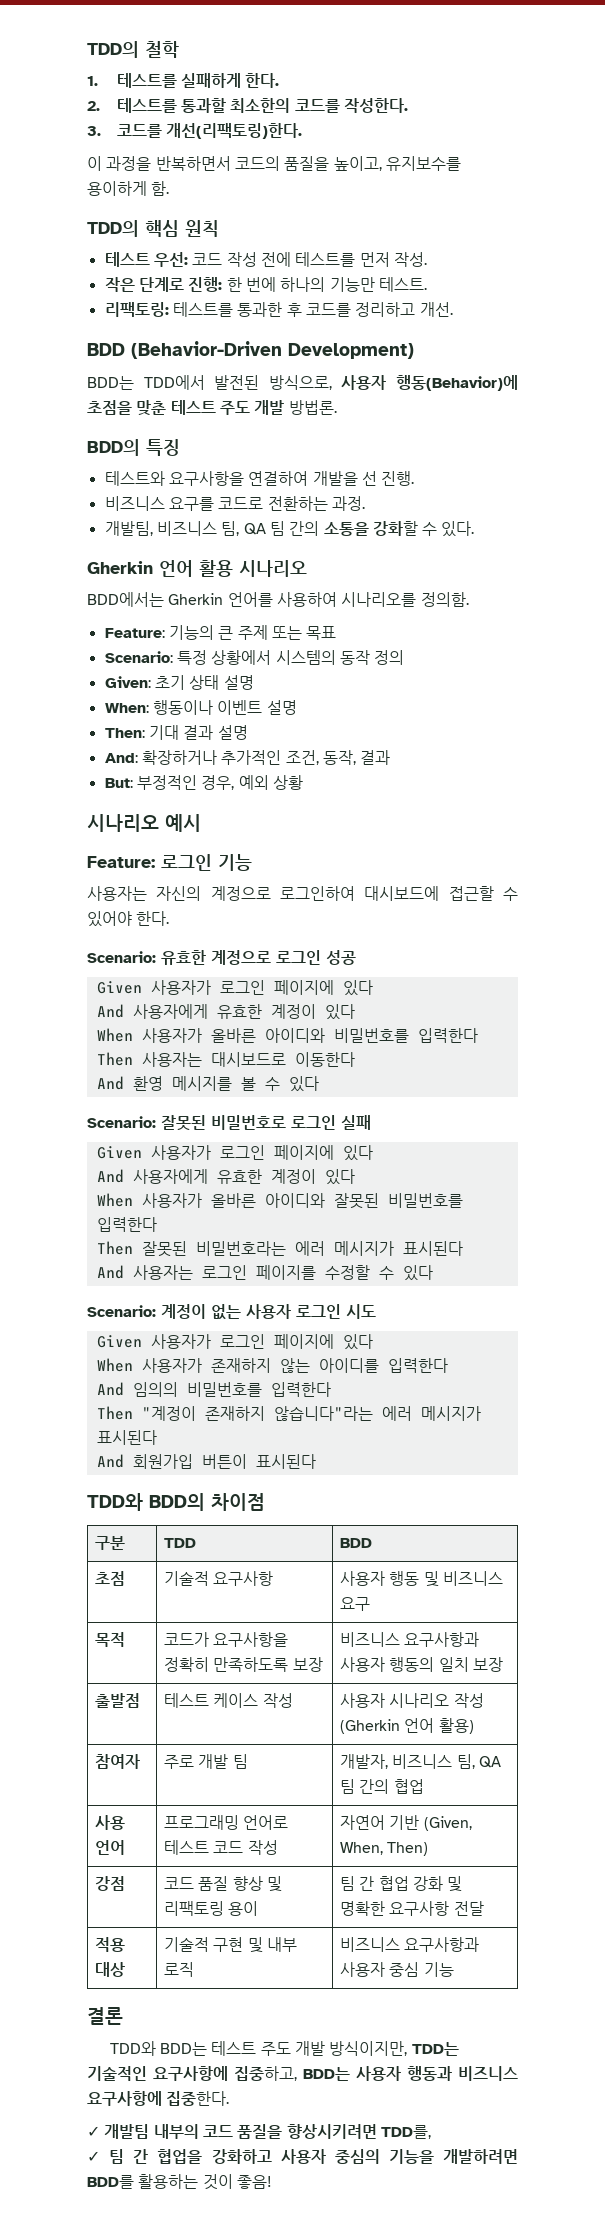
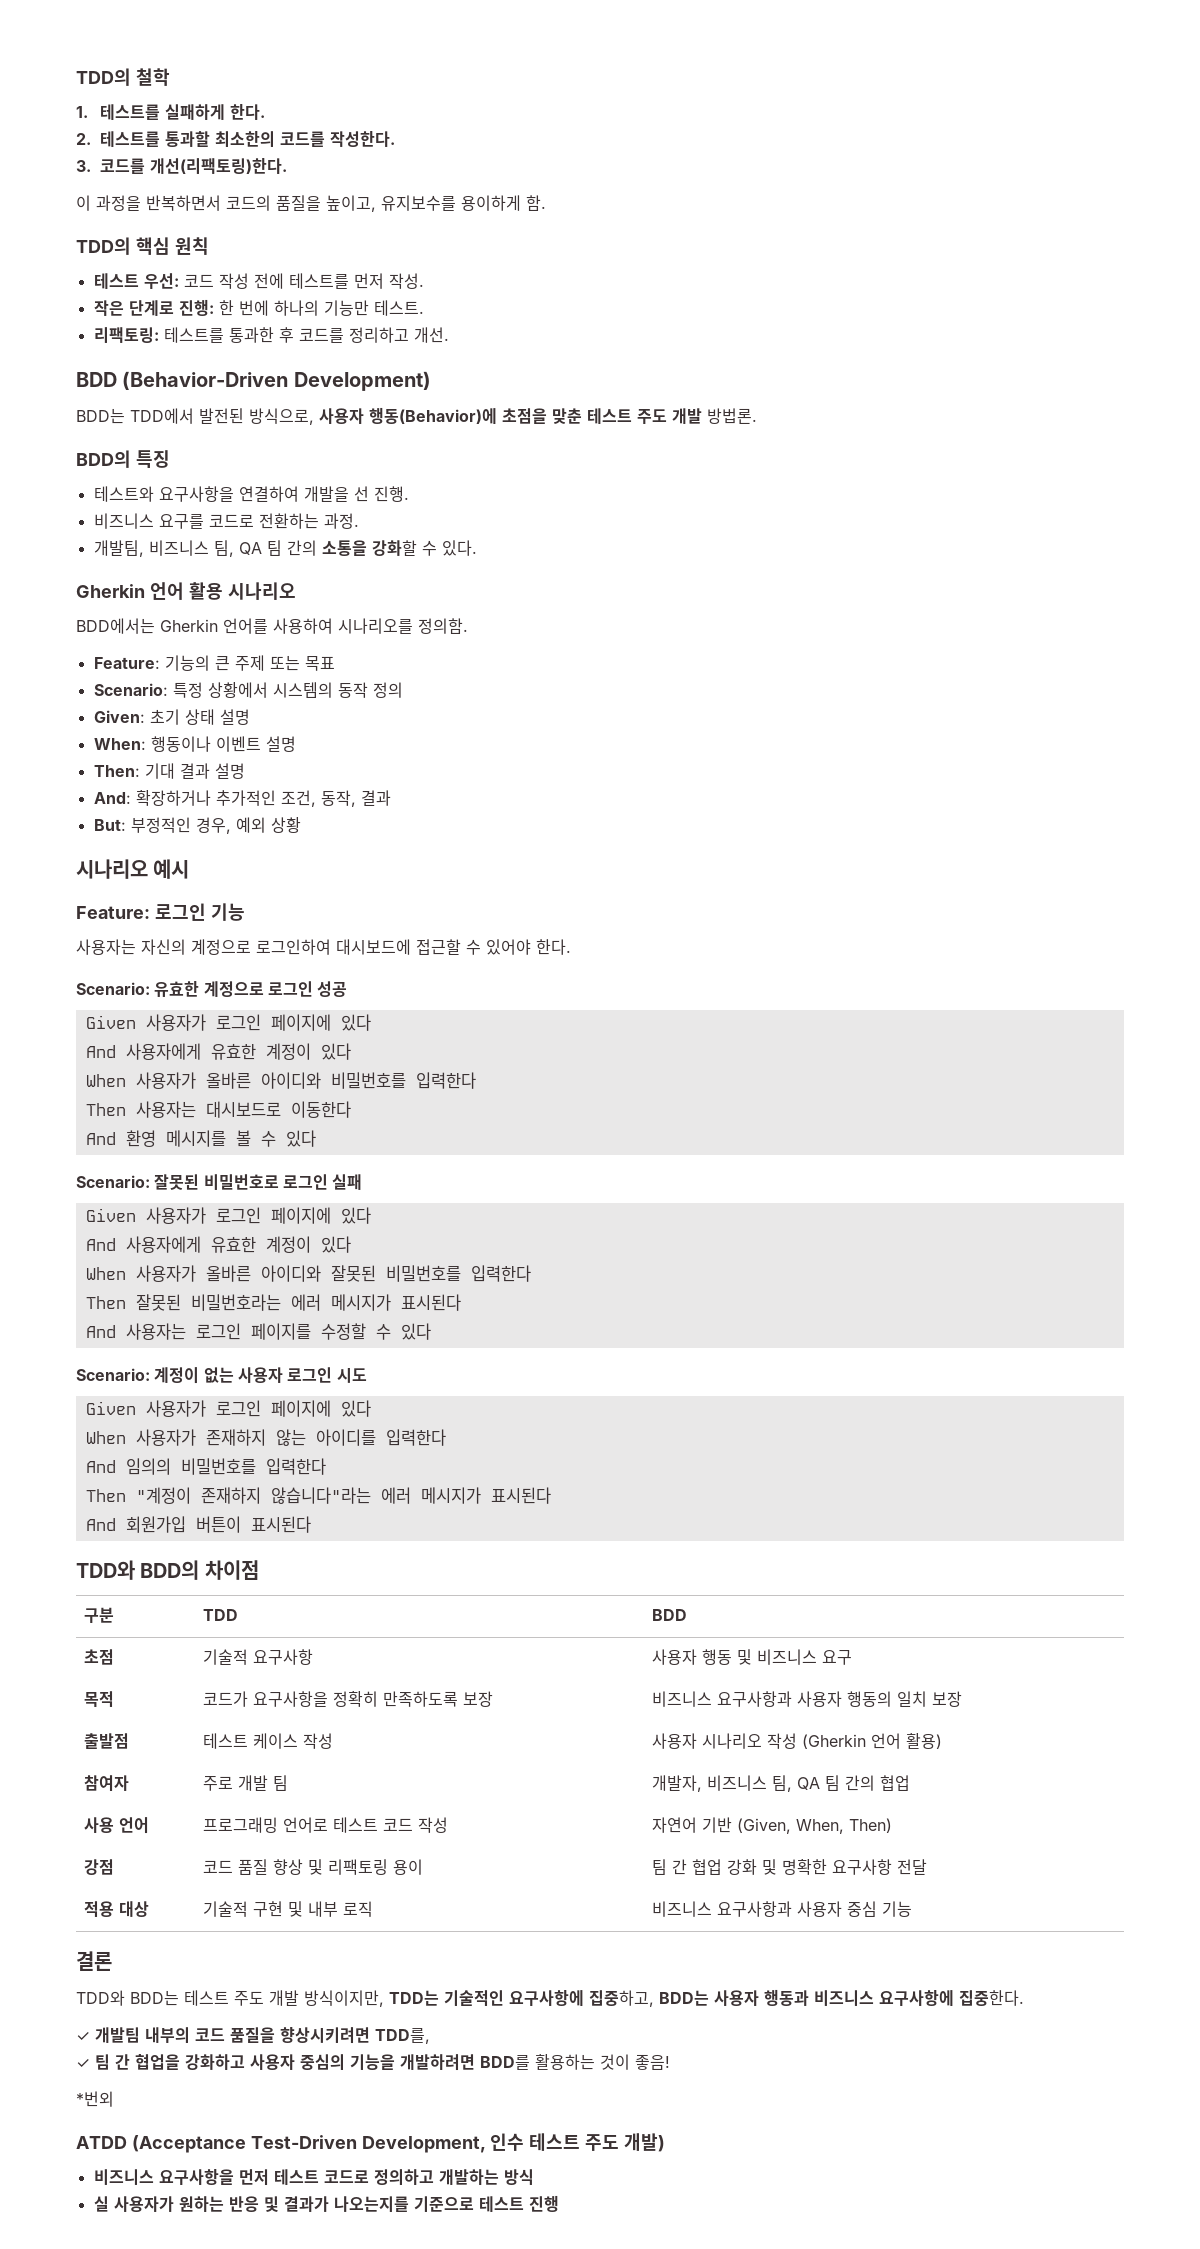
(272, 2182) none -> [76,2091,114,2107] [76,2133,666,2153] [93,2169,534,2186] [93,2195,559,2212] // *번외 // ATDD (Acceptance Test-Driven Development, 인수 테스트 주도 개발) // 비즈니스 요구사항을 먼저 테스트 코드로 정의하고 개발하는 방식 // 실 사용자가 원하는 반응 및 결과가 나오는지를 기준으로 테스트 진행

